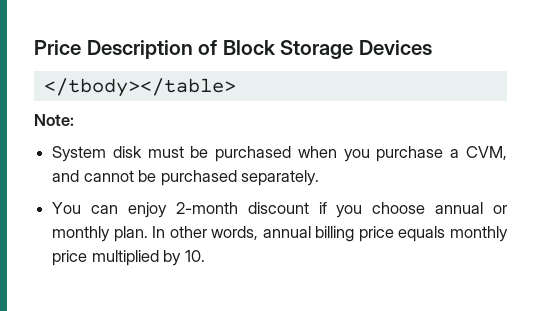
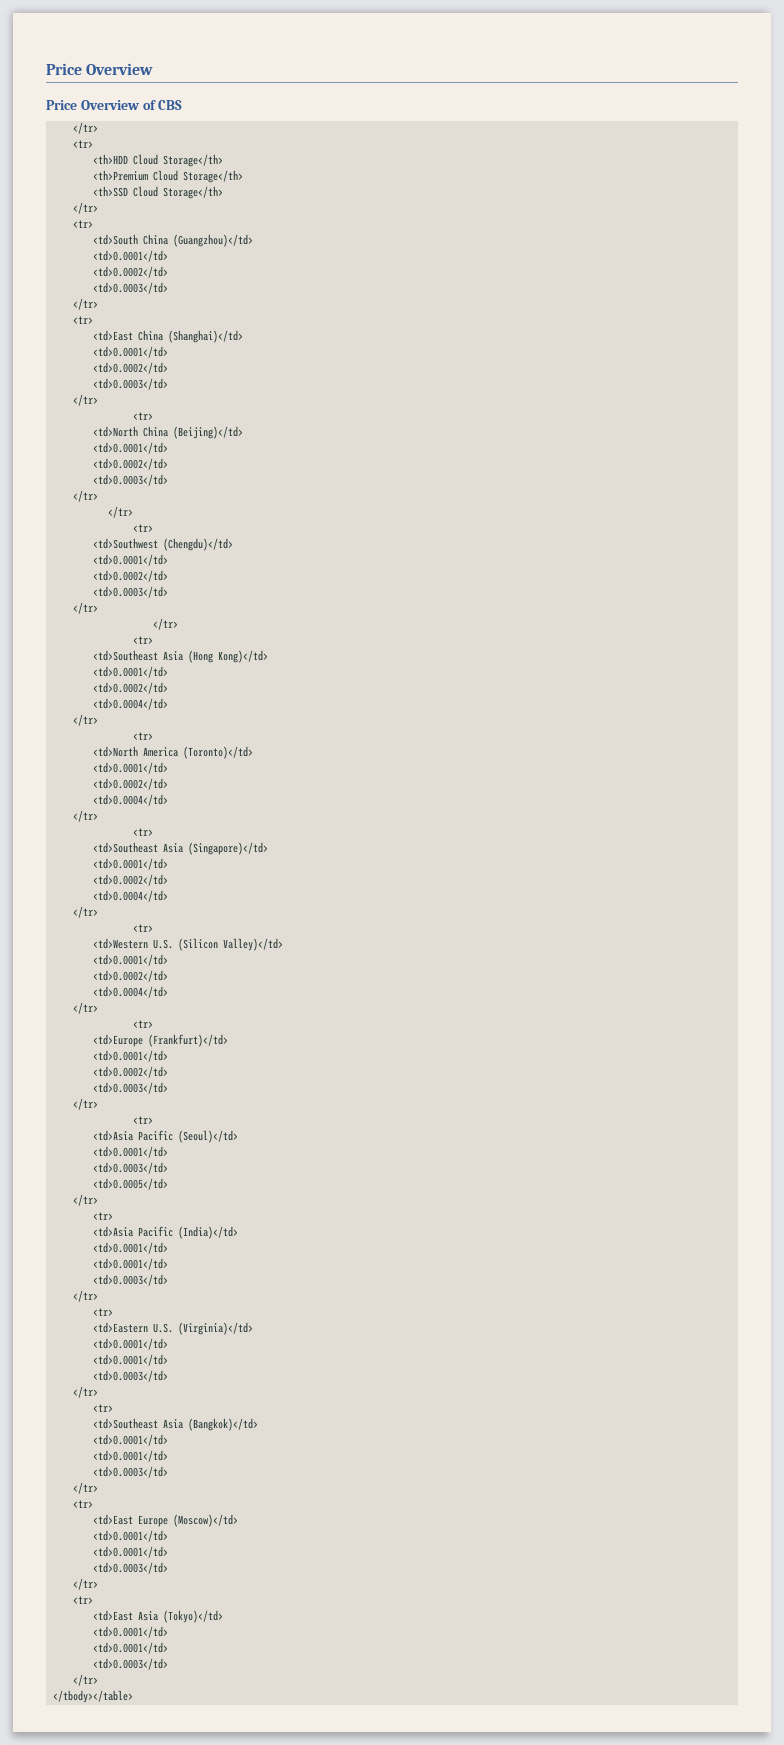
[34,40,432,59] [43,78,236,97] [34,114,74,126] [52,146,508,162] [52,170,319,186] [52,202,507,218] [52,226,508,242] [52,250,205,266] Price Description of Block Storage Devices // </tbody></table> // Note: // System disk must be purchased when you purchase a CVM, and cannot be purchased separately. // You can enjoy 2-month discount if you choose annual or monthly plan. In other words, annual billing price equals monthly price multiplied by 10. -> [46,63,154,75] [46,100,183,110] [73,122,99,134] [73,140,94,148] [93,154,224,167] [93,170,244,183] [93,186,224,199] [73,202,99,214] [73,220,94,228] [93,234,254,247] [93,250,169,262] [93,266,169,278] [93,282,169,294] [73,298,99,310] [73,316,94,324] [93,330,244,343] [93,346,169,358] [93,362,169,374] [93,378,169,390] [73,394,99,406] [133,412,154,420] [93,426,244,439] [93,442,169,454] [93,458,169,470] [93,474,169,486] [73,490,99,502] [108,506,134,518] [133,524,154,532] [93,538,234,551] [93,554,169,566] [93,570,169,582] [93,586,169,598] [73,602,99,614] [153,618,179,630] [133,636,154,644] [93,650,269,663] [93,666,169,678] [93,682,169,694] [93,698,169,710] [73,714,99,726] [133,732,154,740] [93,746,254,759] [93,762,169,774] [93,778,169,790] [93,794,169,806] [73,810,99,822] [133,828,154,836] [93,842,269,855] [93,858,169,870] [93,874,169,886] [93,890,169,902] [73,906,99,918] [133,924,154,932] [93,938,284,951] [93,954,169,966] [93,970,169,982] [93,986,169,998] [73,1002,99,1014] [133,1020,154,1028] [93,1034,229,1047] [93,1050,169,1062] [93,1066,169,1078] [93,1082,169,1094] [73,1098,99,1110] [133,1116,154,1124] [93,1130,239,1143] [93,1146,169,1158] [93,1162,169,1174] [93,1178,169,1190] [73,1194,99,1206] [93,1212,114,1220] [93,1226,239,1239] [93,1242,169,1254] [93,1258,169,1270] [93,1274,169,1286] [73,1290,99,1302] [93,1308,114,1316] [93,1322,254,1335] [93,1338,169,1350] [93,1354,169,1366] [93,1370,169,1382] [73,1386,99,1398] [93,1404,114,1412] [93,1418,259,1431] [93,1434,169,1446] [93,1450,169,1462] [93,1466,169,1478] [73,1482,99,1494] [73,1500,94,1508] [93,1514,239,1527] [93,1530,169,1542] [93,1546,169,1558] [93,1562,169,1574] [73,1578,99,1590] [73,1596,94,1604] [93,1610,224,1623] [93,1626,169,1638] [93,1642,169,1654] [93,1658,169,1670] [73,1674,99,1686] [53,1690,134,1703] Price Overview // Price Overview of CBS // </tr> // <tr> // <th>HDD Cloud Storage</th> // <th>Premium Cloud Storage</th> // <th>SSD Cloud Storage</th> // </tr> // <tr> // <td>South China (Guangzhou)</td> // <td>0.0001</td> // <td>0.0002</td> // <td>0.0003</td> // </tr> // <tr> // <td>East China (Shanghai)</td> // <td>0.0001</td> // <td>0.0002</td> // <td>0.0003</td> // </tr> // <tr> // <td>North China (Beijing)</td> // <td>0.0001</td> // <td>0.0002</td> // <td>0.0003</td> // </tr> // </tr> // <tr> // <td>Southwest (Chengdu)</td> // <td>0.0001</td> // <td>0.0002</td> // <td>0.0003</td> // </tr> // </tr> // <tr> // <td>Southeast Asia (Hong Kong)</td> // <td>0.0001</td> // <td>0.0002</td> // <td>0.0004</td> // </tr> // <tr> // <td>North America (Toronto)</td> // <td>0.0001</td> // <td>0.0002</td> // <td>0.0004</td> // </tr> // <tr> // <td>Southeast Asia (Singapore)</td> // <td>0.0001</td> // <td>0.0002</td> // <td>0.0004</td> // </tr> // <tr> // <td>Western U.S. (Silicon Valley)</td> // <td>0.0001</td> // <td>0.0002</td> // <td>0.0004</td> // </tr> // <tr> // <td>Europe (Frankfurt)</td> // <td>0.0001</td> // <td>0.0002</td> // <td>0.0003</td> // </tr> // <tr> // <td>Asia Pacific (Seoul)</td> // <td>0.0001</td> // <td>0.0003</td> // <td>0.0005</td> // </tr> // <tr> // <td>Asia Pacific (India)</td> // <td>0.0001</td> // <td>0.0001</td> // <td>0.0003</td> // </tr> // <tr> // <td>Eastern U.S. (Virginia)</td> // <td>0.0001</td> // <td>0.0001</td> // <td>0.0003</td> // </tr> // <tr> // <td>Southeast Asia (Bangkok)</td> // <td>0.0001</td> // <td>0.0001</td> // <td>0.0003</td> // </tr> // <tr> // <td>East Europe (Moscow)</td> // <td>0.0001</td> // <td>0.0001</td> // <td>0.0003</td> // </tr> // <tr> // <td>East Asia (Tokyo)</td> // <td>0.0001</td> // <td>0.0001</td> // <td>0.0003</td> // </tr> // </tbody></table>

